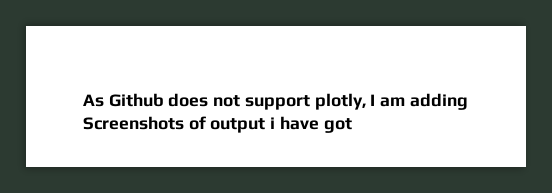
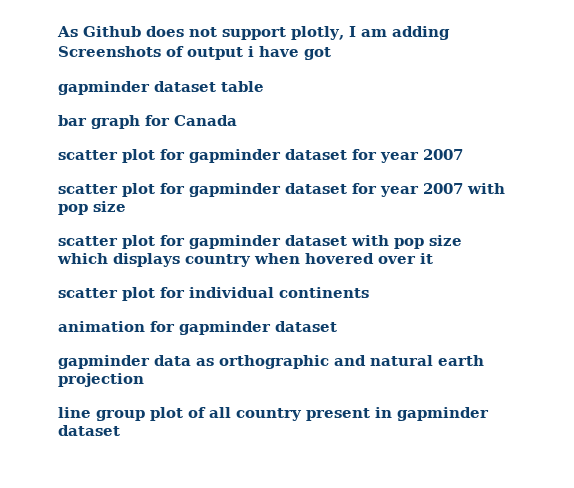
(352, 125) none -> [58,81,264,95] [58,115,237,129] [58,149,463,163] [58,183,505,197] [58,201,126,215] [58,235,462,249] [57,253,433,267] [58,287,369,301] [58,321,337,335] [58,355,484,369] [58,373,144,387] [58,407,489,421] [58,425,120,436] // gapminder dataset table // bar graph for Canada // scatter plot for gapminder dataset for year 2007 // scatter plot for gapminder dataset for year 2007 with pop size // scatter plot for gapminder dataset with pop size which displays country when hovered over it // scatter plot for individual continents // animation for gapminder dataset // gapminder data as orthographic and natural earth projection // line group plot of all country present in gapminder dataset

